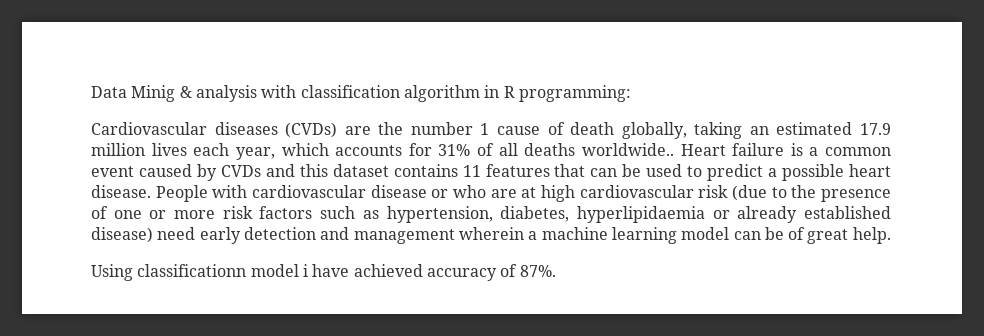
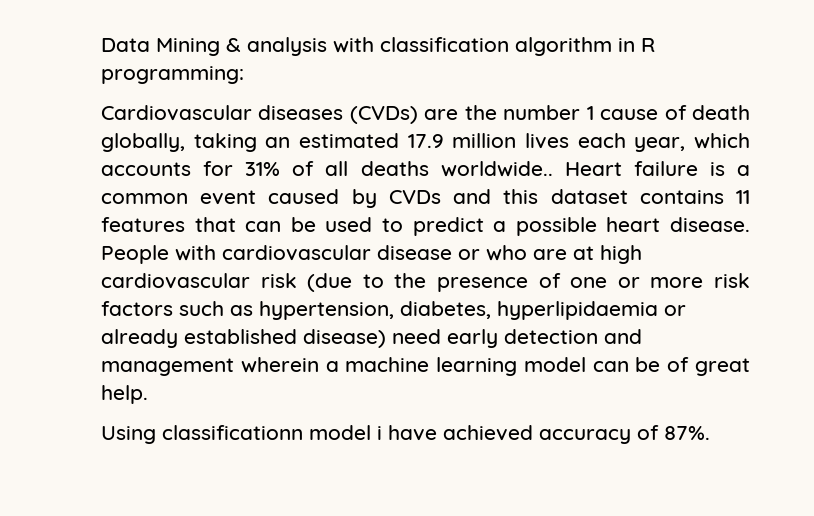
[131,85,176,102] Minig -> [156,38,220,56] Mining

